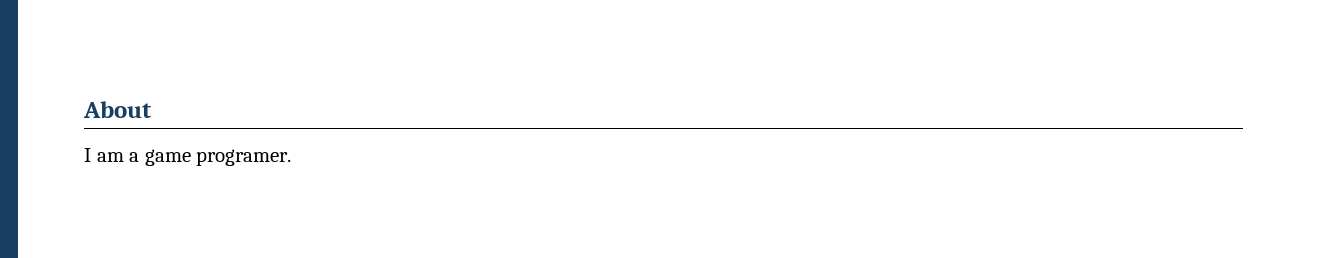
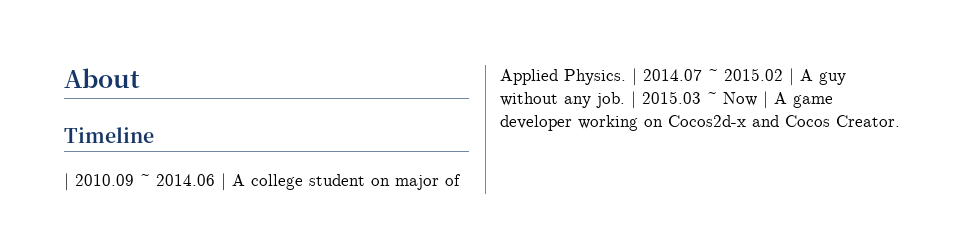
[84,148,292,166] // I am a game programer. -> [64,127,154,143] [64,173,461,191] [500,68,846,86] [500,91,833,109] [500,115,900,131] // Timeline // | 2010.09 ~ 2014.06 | A college student on major of Applied Physics. | 2014.07 ~ 2015.02 | A guy without any job. | 2015.03 ~ Now | A game developer working on Cocos2d-x and Cocos Creator.

